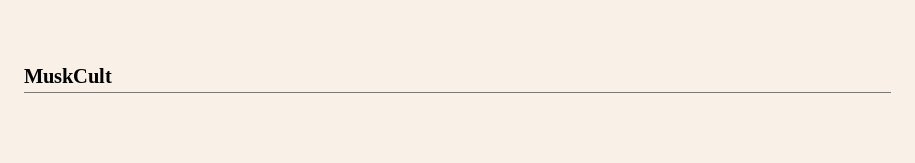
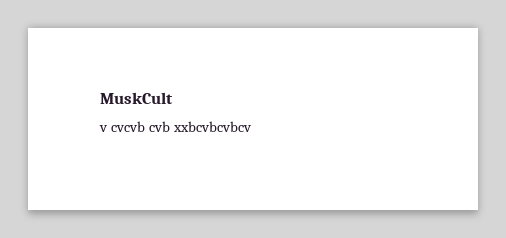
(112, 75) none -> [99,121,252,132] // v cvcvb cvb xxbcvbcvbcv

